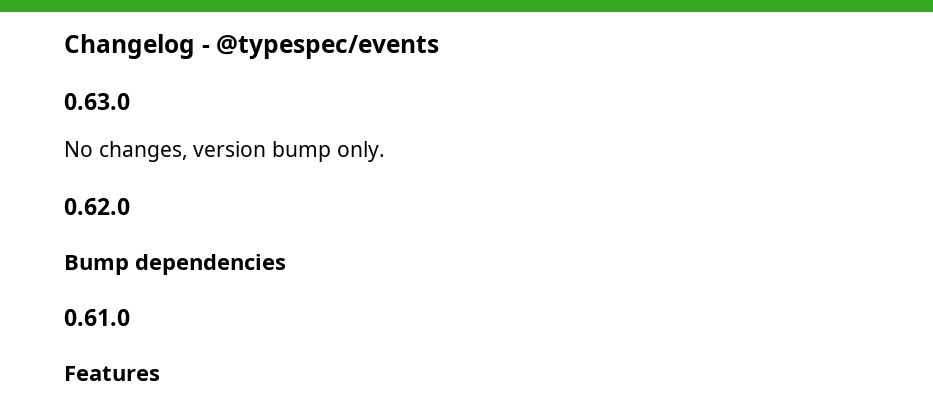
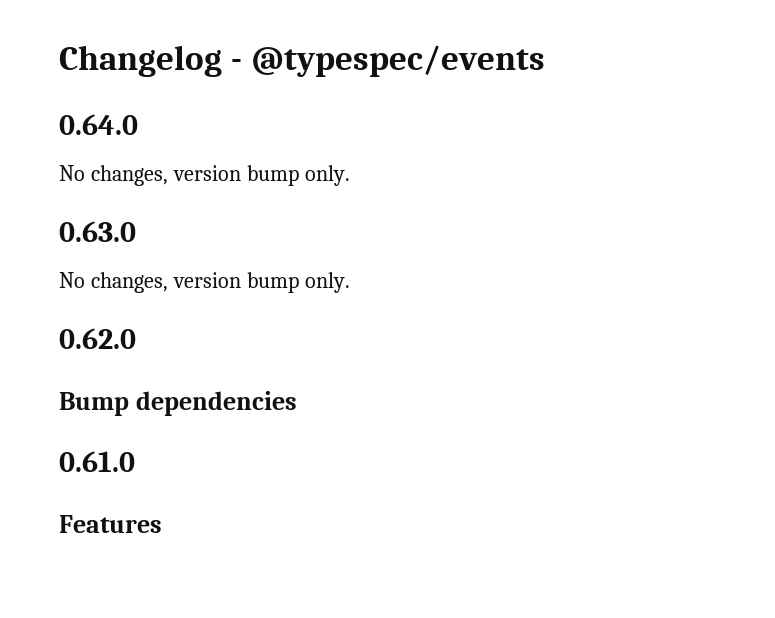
(440, 47) none -> [59,114,138,135] [59,165,350,186] // 0.64.0 // No changes, version bump only.

